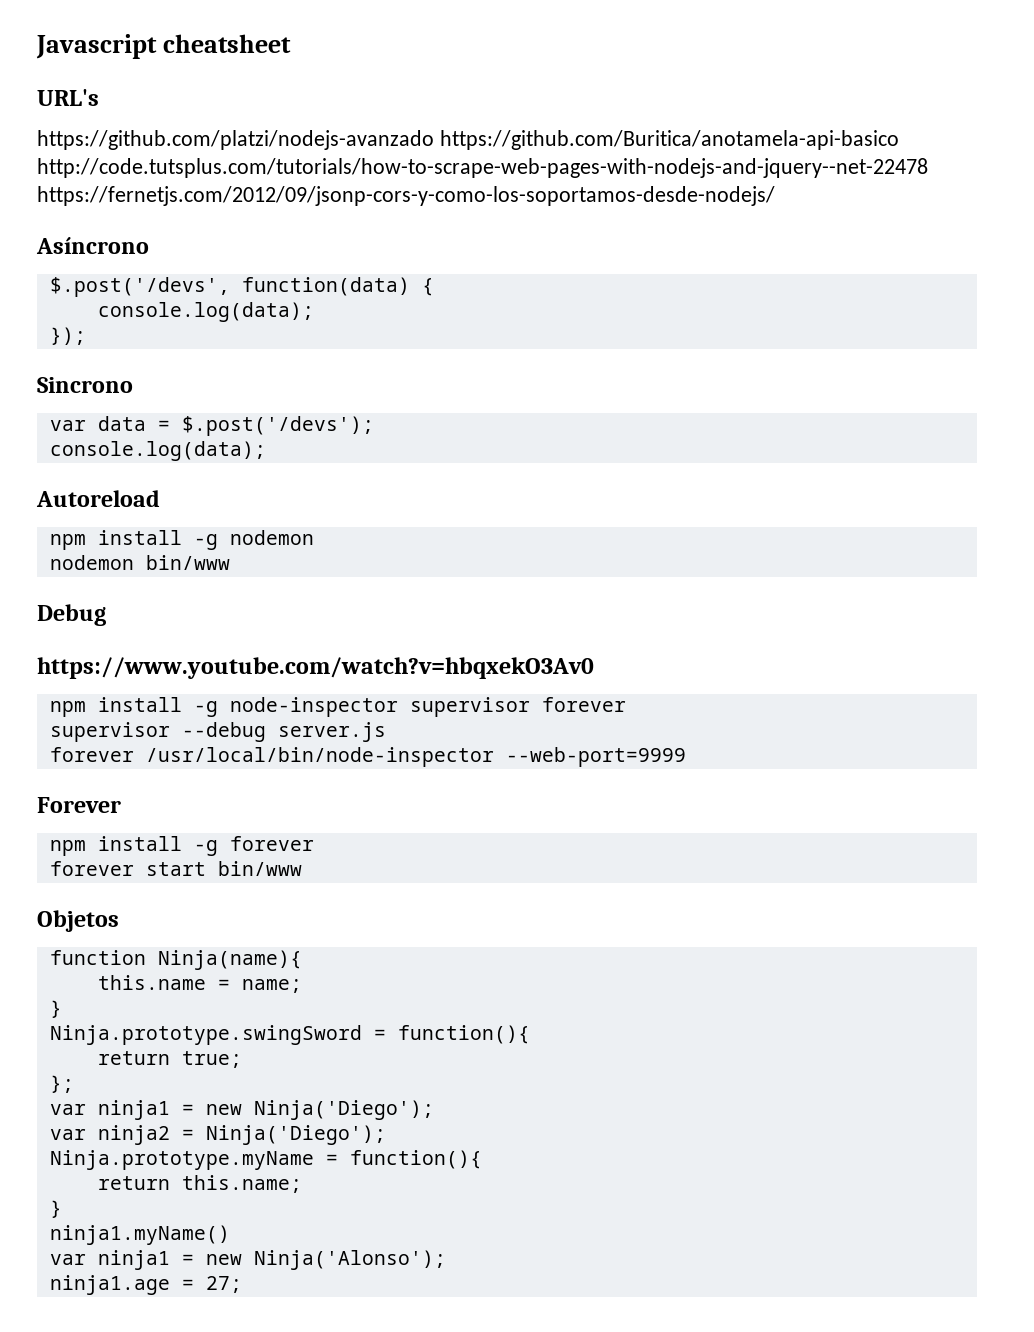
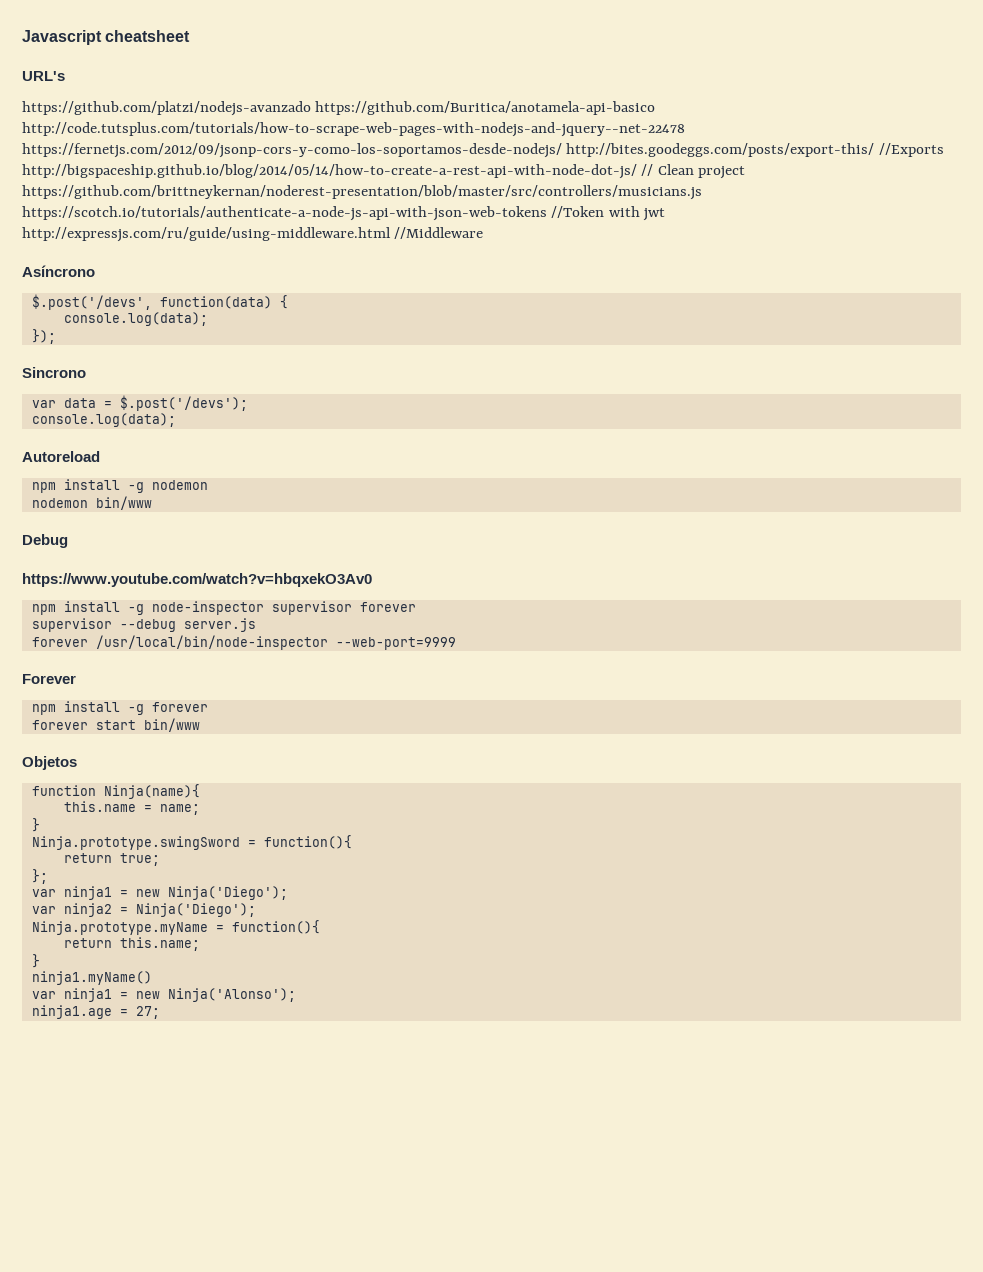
(775, 196) none -> [566,143,944,157] [22,164,746,179] [22,185,702,200] [22,206,666,221] [22,227,484,242] http://bites.goodeggs.com/posts/export-this/ //Exports http://bigspaceship.github.io/blog/2014/05/14/how-to-create-a-rest-api-with-node-dot-js/ // Clean project https://github.com/brittneykernan/noderest-presentation/blob/master/src/controllers/musicians.js https://scotch.io/tutorials/authenticate-a-node-js-api-with-json-web-tokens //Token with jwt http://expressjs.com/ru/guide/using-middleware.html //Middleware

